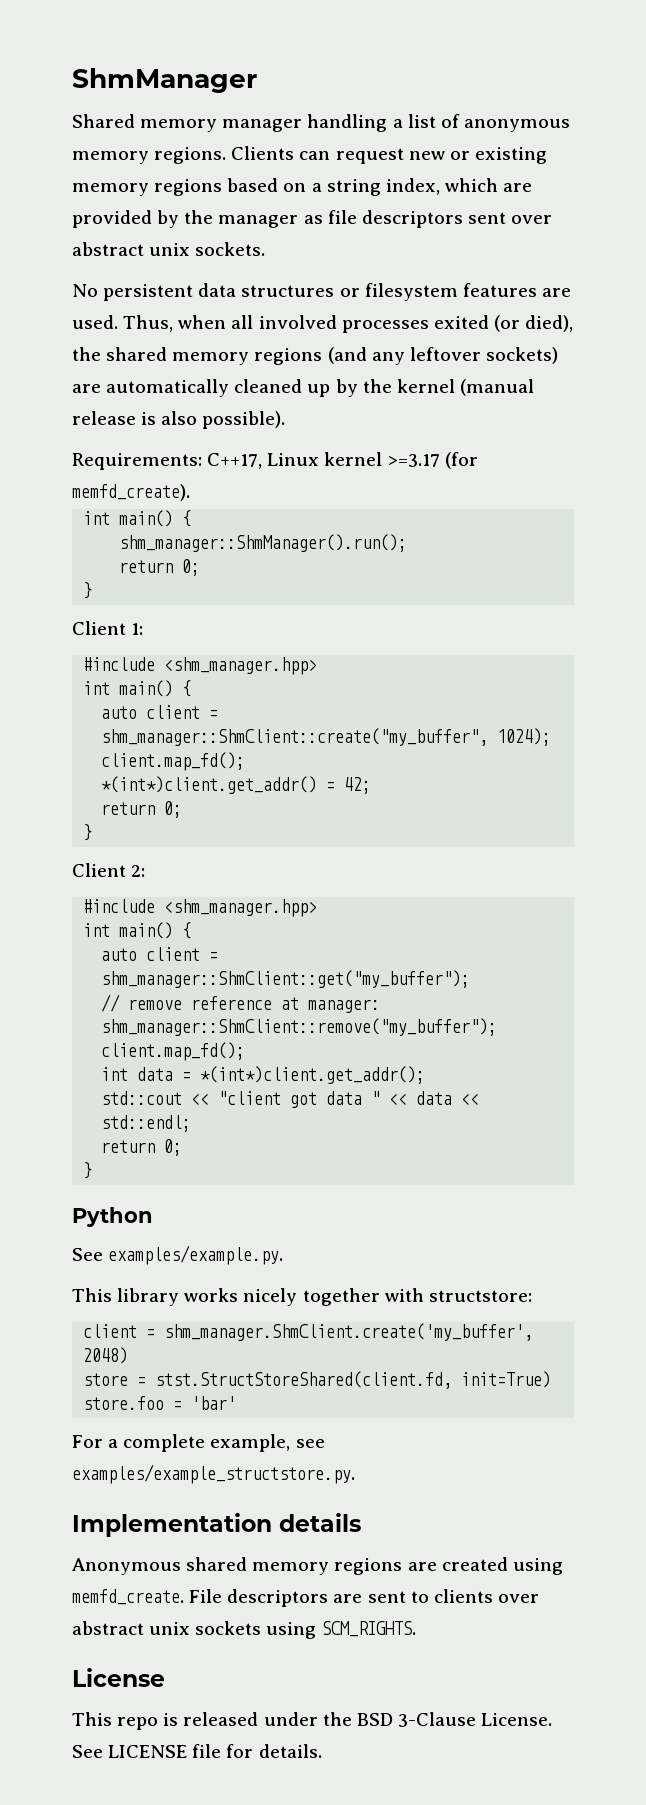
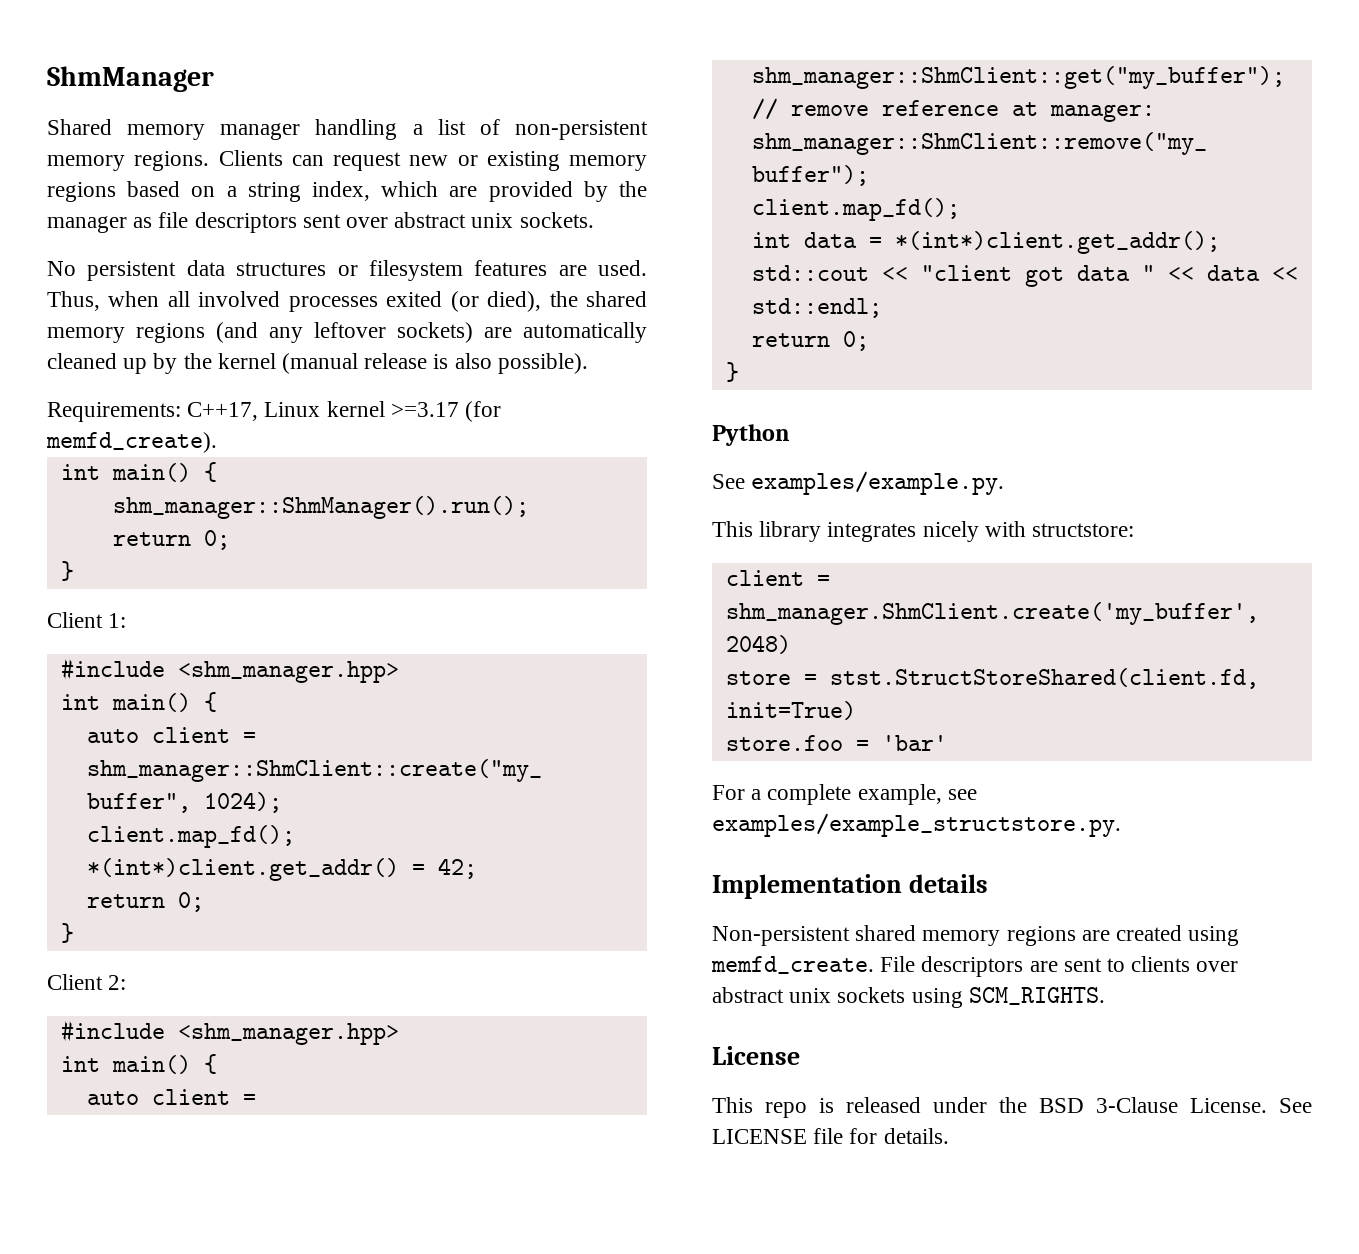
[463,119,570,132] anonymous -> [515,120,649,140] non-persistent
[184,1288,380,1306] works nicely together -> [827,521,979,542] integrates nicely
[72,1558,181,1575] Anonymous -> [712,926,850,946] Non-persistent

